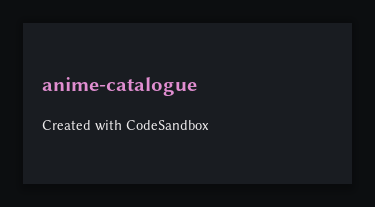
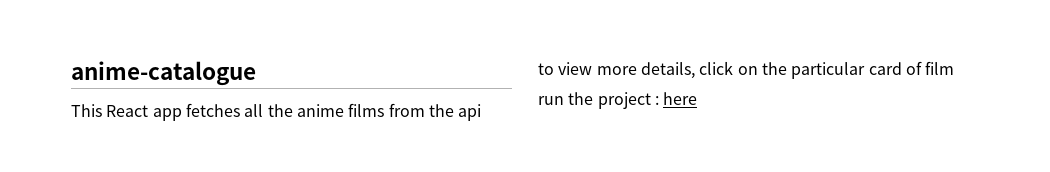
[42,120,209,131] Created with CodeSandbox -> [71,103,482,121] [538,61,955,79] [538,92,698,109] This React app fetches all the anime films from the api // to view more details, click on the particular card of film // run the project : here

